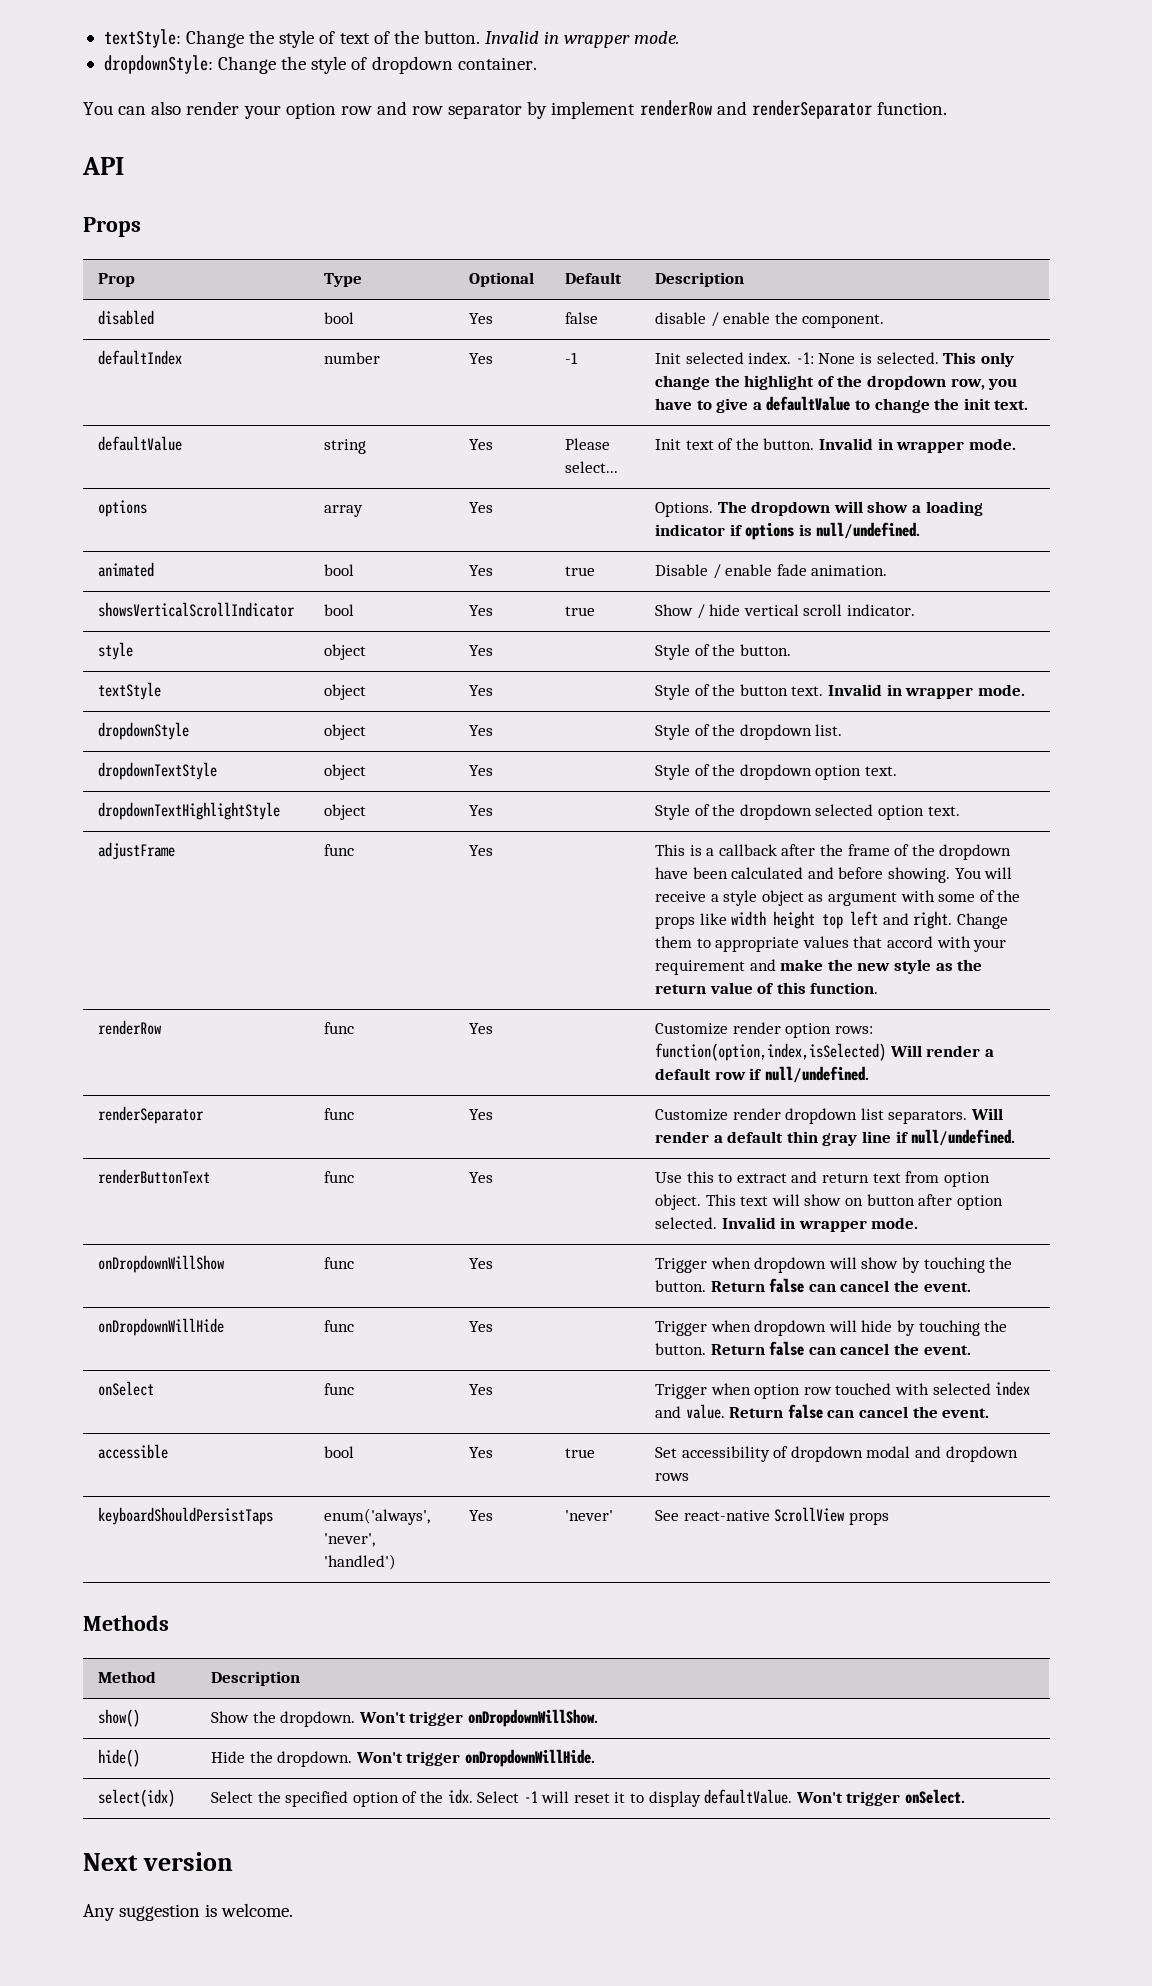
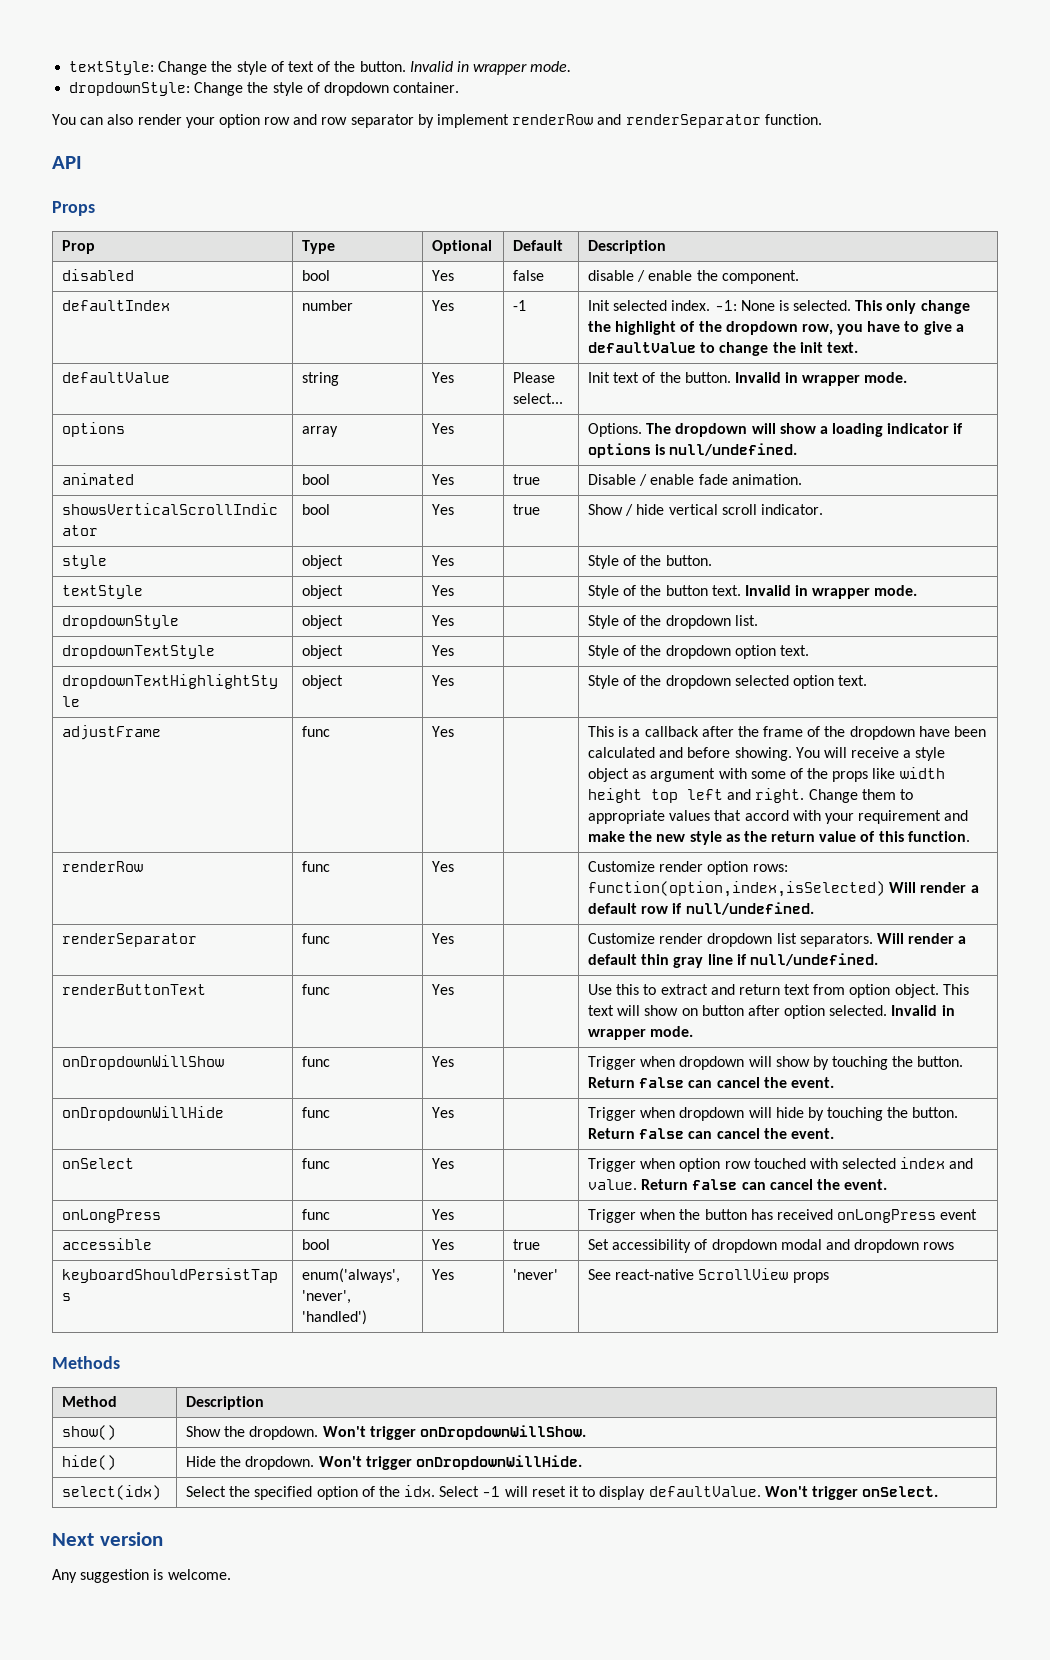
(990, 1413) none -> [62,1209,162,1223] [302,1209,331,1220] [432,1209,455,1220] [588,1209,978,1223] // onLongPress | func | Yes | | Trigger when the button has received onLongPress event

